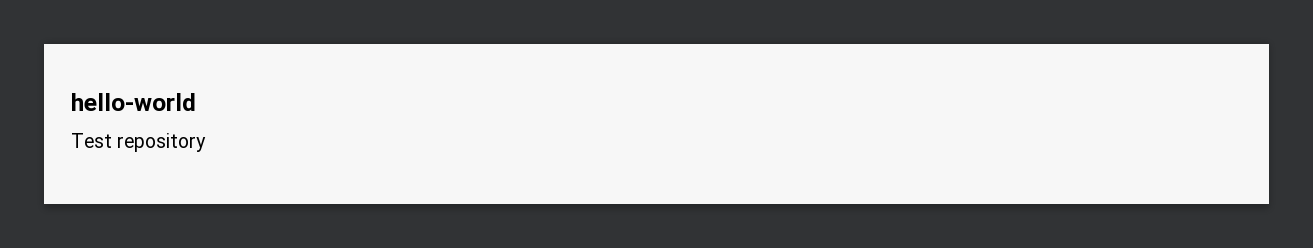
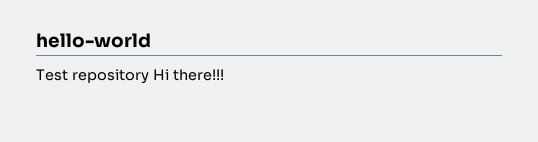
(207, 142) none -> [152,69,224,81] Hi there!!!

